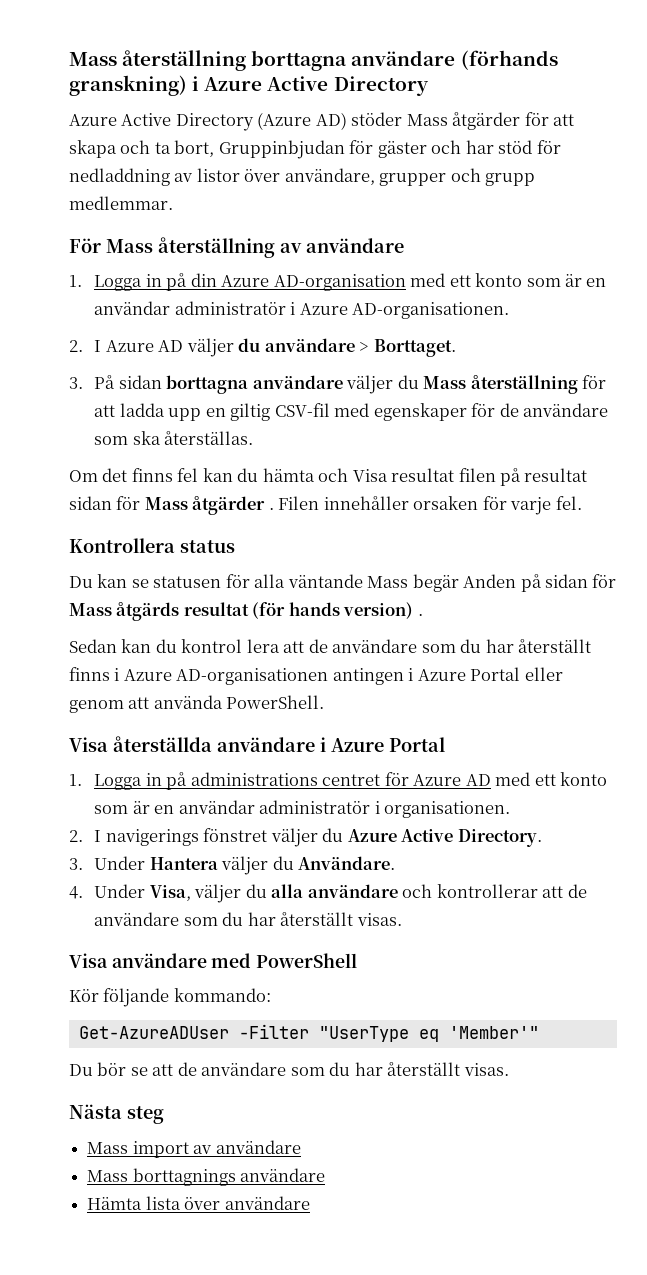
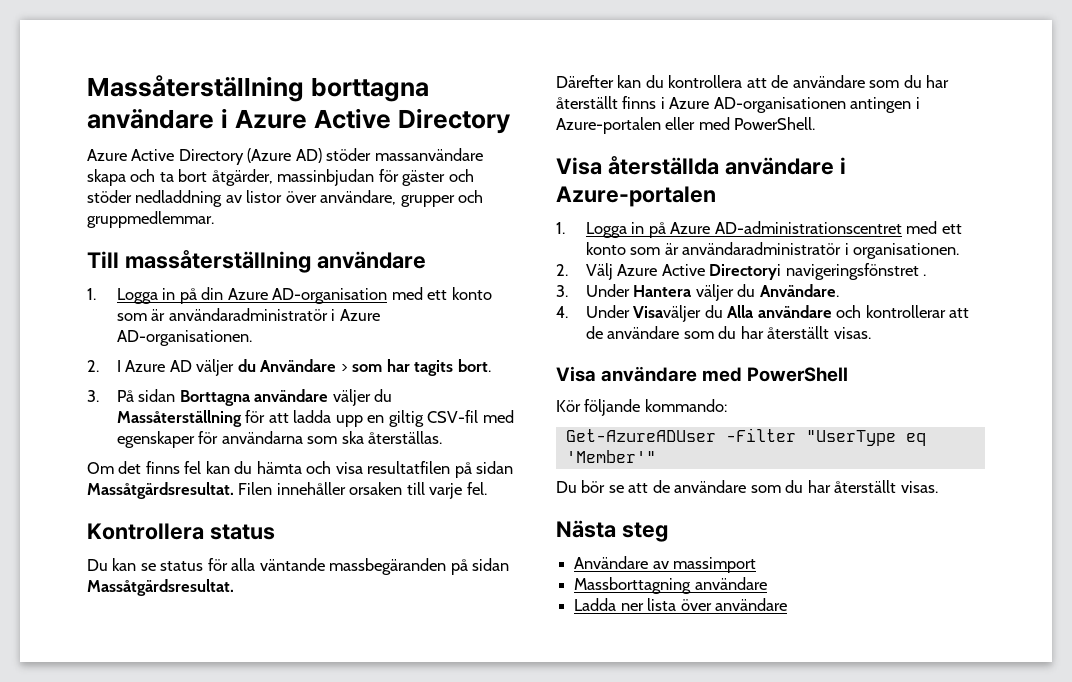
[69,50,558,71] [69,75,187,96] Mass återställning borttagna användare (förhands granskning) -> [87,75,429,102] [87,109,214,129] Massåterställning borttagna användare
[406,112,575,130] [69,140,561,159] Mass åtgärder för att skapa och ta bort, Gruppinbjudan för gäster och har stöd för -> [374,148,483,161] [87,169,474,186] [87,190,132,203] massanvändare skapa och ta bort åtgärder, massinbjudan för gäster och stöder
[485,173,536,186] [69,196,173,210] [69,237,302,258] grupp medlemmar. // För Mass återställning av -> [87,211,214,228] [87,250,311,273] gruppmedlemmar. // Till massåterställning
[586,278,607,287] [94,301,286,315] en användar administratör -> [168,308,328,321] användaradministratör
[264,338,456,357] användare > Borttaget. -> [260,359,491,376] Användare > som har tagits bort.
[166,375,249,394] borttagna -> [179,390,251,406] Borttagna
[423,375,578,394] Mass återställning -> [116,410,242,427] Massåterställning
[499,403,608,417] de användare -> [221,431,303,444] användarna
[352,468,588,486] [69,496,274,515] Visa resultat filen på resultat sidan för Mass åtgärder . -> [335,461,514,478] [87,482,234,499] visa resultatfilen på sidan Massåtgärdsresultat.
[482,496,507,510] för -> [406,482,425,495] till
[153,576,222,588] statusen -> [160,561,204,571] status
[367,574,617,592] [69,602,423,621] [69,639,280,653] Mass begär Anden på sidan för Mass åtgärds resultat (för hands version) . // Sedan kan du kontrol lera -> [329,558,510,575] [87,579,234,596] [556,75,743,88] massbegäranden på sidan Massåtgärdsresultat. // Därefter kan du kontrollera
[417,667,563,681] [69,695,223,713] Azure Portal eller genom att använda -> [556,117,730,134] Azure-portalen eller med
[331,737,445,752] [69,772,607,790] [94,800,371,814] Azure Portal // 1. Logga in på administrations centret för Azure AD med ett konto som är en användar administratör -> [556,186,716,207] [556,221,962,238] [585,242,842,255] Azure-portalen // 1. Logga in på Azure AD-administrationscentret med ett konto som är användaradministratör
[94,828,542,847] I navigerings fönstret väljer du Azure Active Directory. -> [585,263,927,280] Välj Azure Active Directoryi navigeringsfönstret .
[149,884,304,903] Visa, väljer du alla -> [633,305,755,322] Visaväljer du Alla
[87,1140,301,1158] [87,1168,326,1186] [87,1197,143,1210] Mass import av användare // Mass borttagnings användare // Hämta -> [574,556,757,573] [574,577,767,594] [574,598,644,611] Användare av massimport // Massborttagning användare // Ladda ner

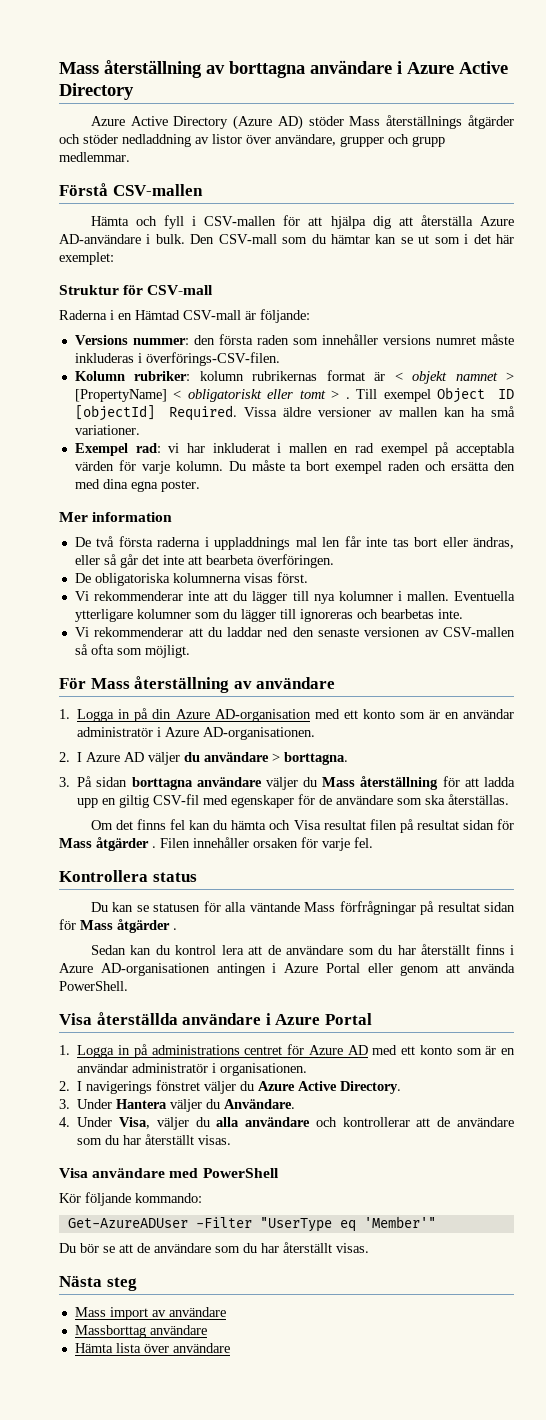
[87,75,304,102] Massåterställning -> [59,60,225,78] Mass återställning av
[374,148,483,161] [87,169,446,186] massanvändare skapa och ta bort åtgärder, massinbjudan för gäster -> [349,115,514,129] Mass återställnings åtgärder
[87,211,214,228] [87,250,311,273] gruppmedlemmar. // Till massåterställning -> [412,136,445,147] [59,152,130,162] [59,183,203,196] [90,215,515,229] [59,234,515,244] [59,252,114,265] [59,285,214,295] [59,309,310,323] [74,334,514,345] [74,352,280,366] [74,370,514,384] [74,387,514,403] [74,405,516,421] [74,425,140,435] [74,442,515,456] [74,460,516,474] [74,479,200,492] [59,512,173,522] [74,536,514,550] [74,554,334,568] [74,572,308,586] [74,591,516,604] [74,609,463,622] [74,627,515,637] [74,644,190,658] [59,676,252,693] grupp medlemmar. // Förstå CSV-mallen // Hämta och fyll i CSV-mallen för att hjälpa dig att återställa Azure AD-användare i bulk. Den CSV-mall som du hämtar kan se ut som i det här exemplet: // Struktur för CSV-mall // Raderna i en Hämtad CSV-mall är följande: // Versions nummer: den första raden som innehåller versions numret måste inkluderas i överförings-CSV-filen. // Kolumn rubriker: kolumn rubrikernas format är < objekt namnet > [PropertyName] < obligatoriskt eller tomt > . Till exempel Object ID [objectId] Required. Vissa äldre versioner av mallen kan ha små variationer. // Exempel rad: vi har inkluderat i mallen en rad exempel på acceptabla värden för varje kolumn. Du måste ta bort exempel raden och ersätta den med dina egna poster. // Mer information // De två första raderna i uppladdnings mal len får inte tas bort eller ändras, eller så går det inte att bearbeta överföringen. // De obligatoriska kolumnerna visas först. // Vi rekommenderar inte att du lägger till nya kolumner i mallen. Eventuella ytterligare kolumner som du lägger till ignoreras och bearbetas inte. // Vi rekommenderar att du laddar ned den senaste versionen av CSV-mallen så ofta som möjligt. // För Mass återställning av
[168,308,328,321] användaradministratör -> [444,709,514,719] [77,727,154,737] en användar administratör
[260,359,491,376] Användare > som har tagits bort. -> [204,752,349,765] användare > borttagna.
[179,390,251,406] Borttagna -> [131,777,193,790] borttagna
[116,410,242,427] Massåterställning -> [322,776,439,790] Mass återställning
[221,431,303,444] användarna -> [319,795,394,805] de användare
[335,461,514,478] [87,482,234,499] visa resultatfilen på sidan Massåtgärdsresultat. -> [293,819,514,833] [59,837,156,851] Visa resultat filen på resultat sidan för Mass åtgärder .
[406,482,425,495] till -> [301,837,318,848] för
[160,561,204,571] status -> [153,903,201,912] statusen
[329,558,510,575] [87,579,234,596] [556,75,743,88] massbegäranden på sidan Massåtgärdsresultat. // Därefter kan du kontrollera -> [304,901,515,915] [59,919,177,933] [90,945,244,955] Mass förfrågningar på resultat sidan för Mass åtgärder . // Sedan kan du kontrol lera
[556,117,730,134] Azure-portalen eller med -> [284,963,515,976] Azure Portal eller genom att använda
[556,186,716,207] [556,221,962,238] [585,242,842,255] Azure-portalen // 1. Logga in på Azure AD-administrationscentret med ett konto som är användaradministratör -> [275,1013,372,1025] [59,1044,515,1058] [77,1063,209,1073] Azure Portal // 1. Logga in på administrations centret för Azure AD med ett konto som är en användar administratör
[585,263,927,280] Välj Azure Active Directoryi navigeringsfönstret . -> [77,1080,402,1094] I navigerings fönstret väljer du Azure Active Directory.
[633,305,755,322] Visaväljer du Alla -> [119,1117,240,1130] Visa, väljer du alla
[574,556,757,573] [574,577,767,594] [574,598,644,611] Användare av massimport // Massborttagning användare // Ladda ner -> [74,1307,226,1320] [74,1325,207,1338] [74,1343,113,1353] Mass import av användare // Massborttag användare // Hämta

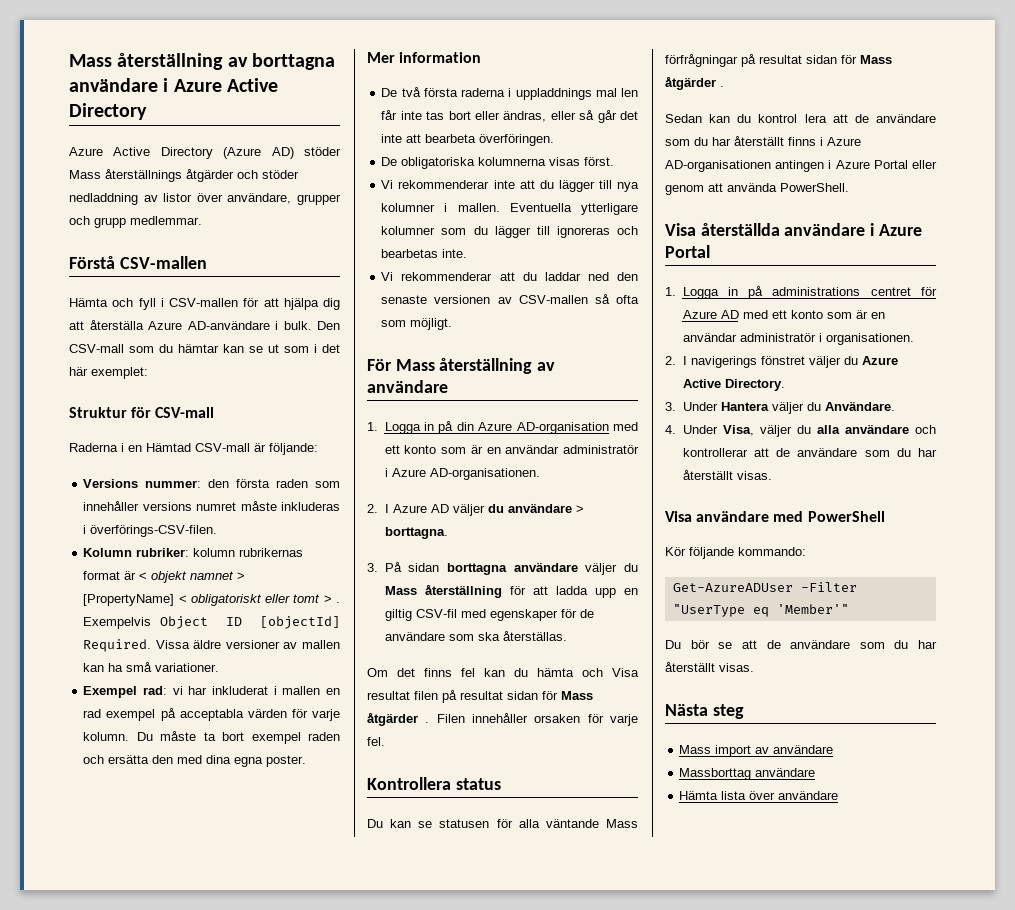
[356,389,431,402] Till exempel -> [83,617,152,629] Exempelvis

